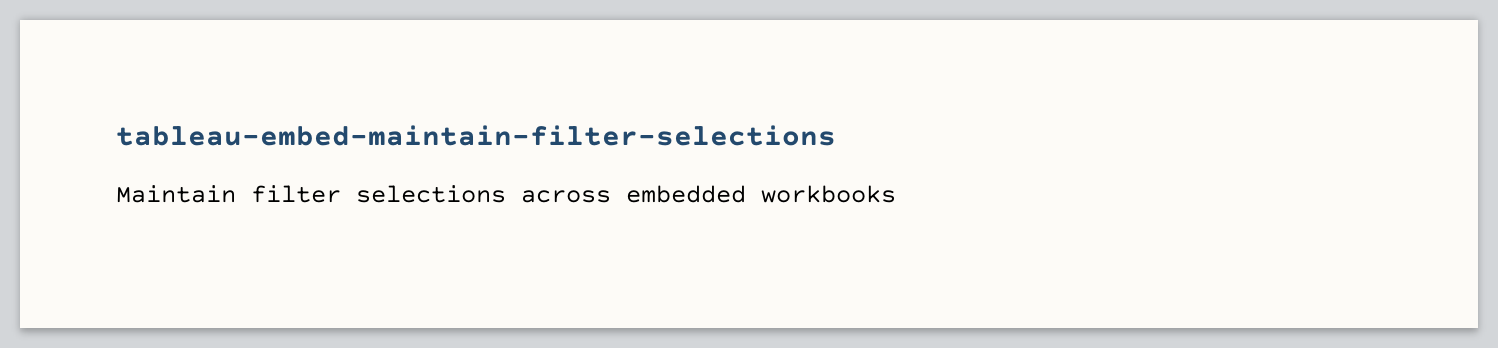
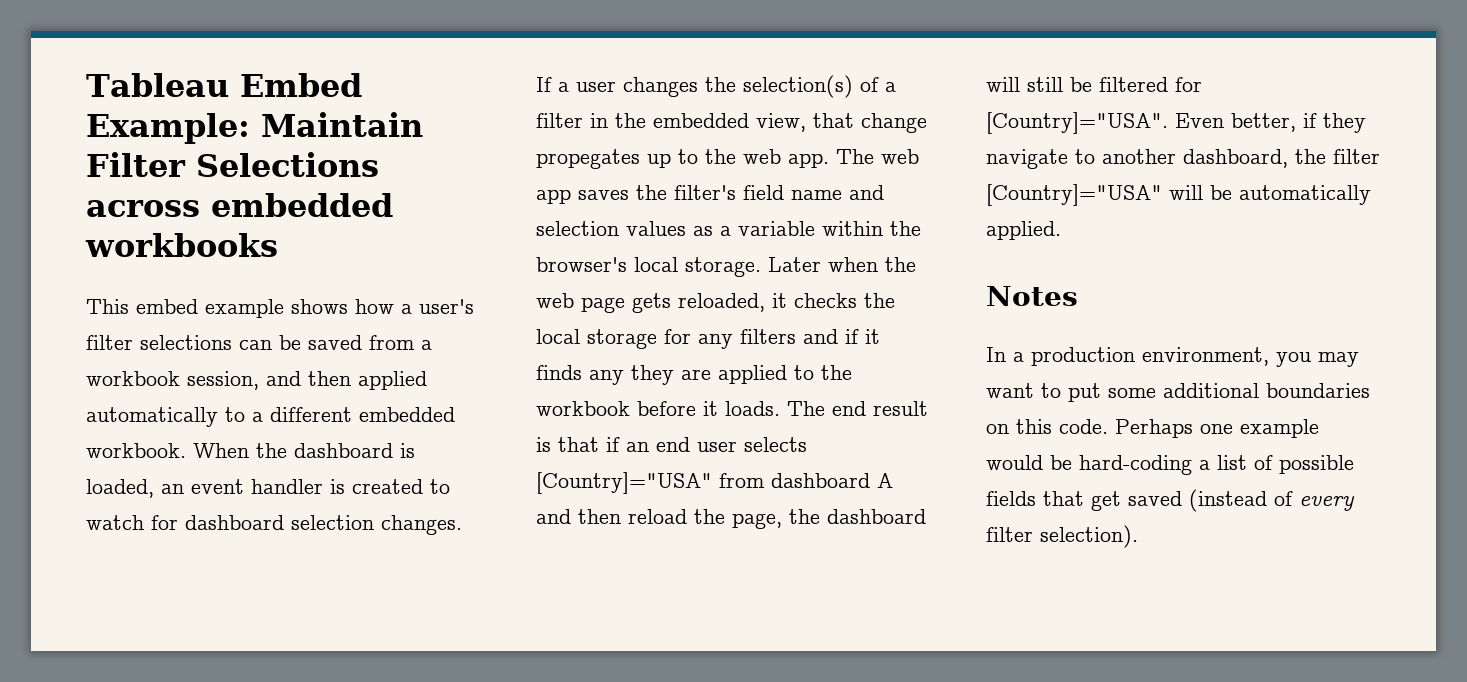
[116,125,836,146] [116,185,896,203] tableau-embed-maintain-filter-selections // Maintain filter selections across embedded workbooks -> [86,73,362,97] [86,112,423,144] [86,152,379,177] [86,193,393,217] [85,233,278,257] [86,299,474,318] [86,335,432,350] [86,371,427,390] [86,407,455,427] [86,443,415,458] [86,479,450,498] [86,515,462,535] [536,75,896,98] [536,113,927,133] [536,149,919,169] [536,185,884,204] [536,221,921,236] [536,257,916,277] [536,293,895,313] [536,329,880,349] [536,365,852,385] [536,401,928,416] [536,437,807,452] [536,472,893,494] [536,509,926,529] [986,77,1202,92] [986,112,1366,134] [986,149,1380,169] [986,184,1371,206] [986,221,1061,240] [986,286,1078,306] [986,347,1359,367] [986,383,1370,402] [986,419,1319,438] [986,455,1354,475] [986,489,1355,512] [986,525,1138,548] Tableau Embed Example: Maintain Filter Selections across embedded workbooks // This embed example shows how a user's filter selections can be saved from a workbook session, and then applied automatically to a different embedded workbook. When the dashboard is loaded, an event handler is created to watch for dashboard selection changes. If a user changes the selection(s) of a filter in the embedded view, that change propegates up to the web app. The web app saves the filter's field name and selection values as a variable within the browser's local storage. Later when the web page gets reloaded, it checks the local storage for any filters and if it finds any they are applied to the workbook before it loads. The end result is that if an end user selects [Country]="USA" from dashboard A and then reload the page, the dashboard will still be filtered for [Country]="USA". Even better, if they navigate to another dashboard, the filter [Country]="USA" will be automatically applied. // Notes // In a production environment, you may want to put some additional boundaries on this code. Perhaps one example would be hard-coding a list of possible fields that get saved (instead of every filter selection).

